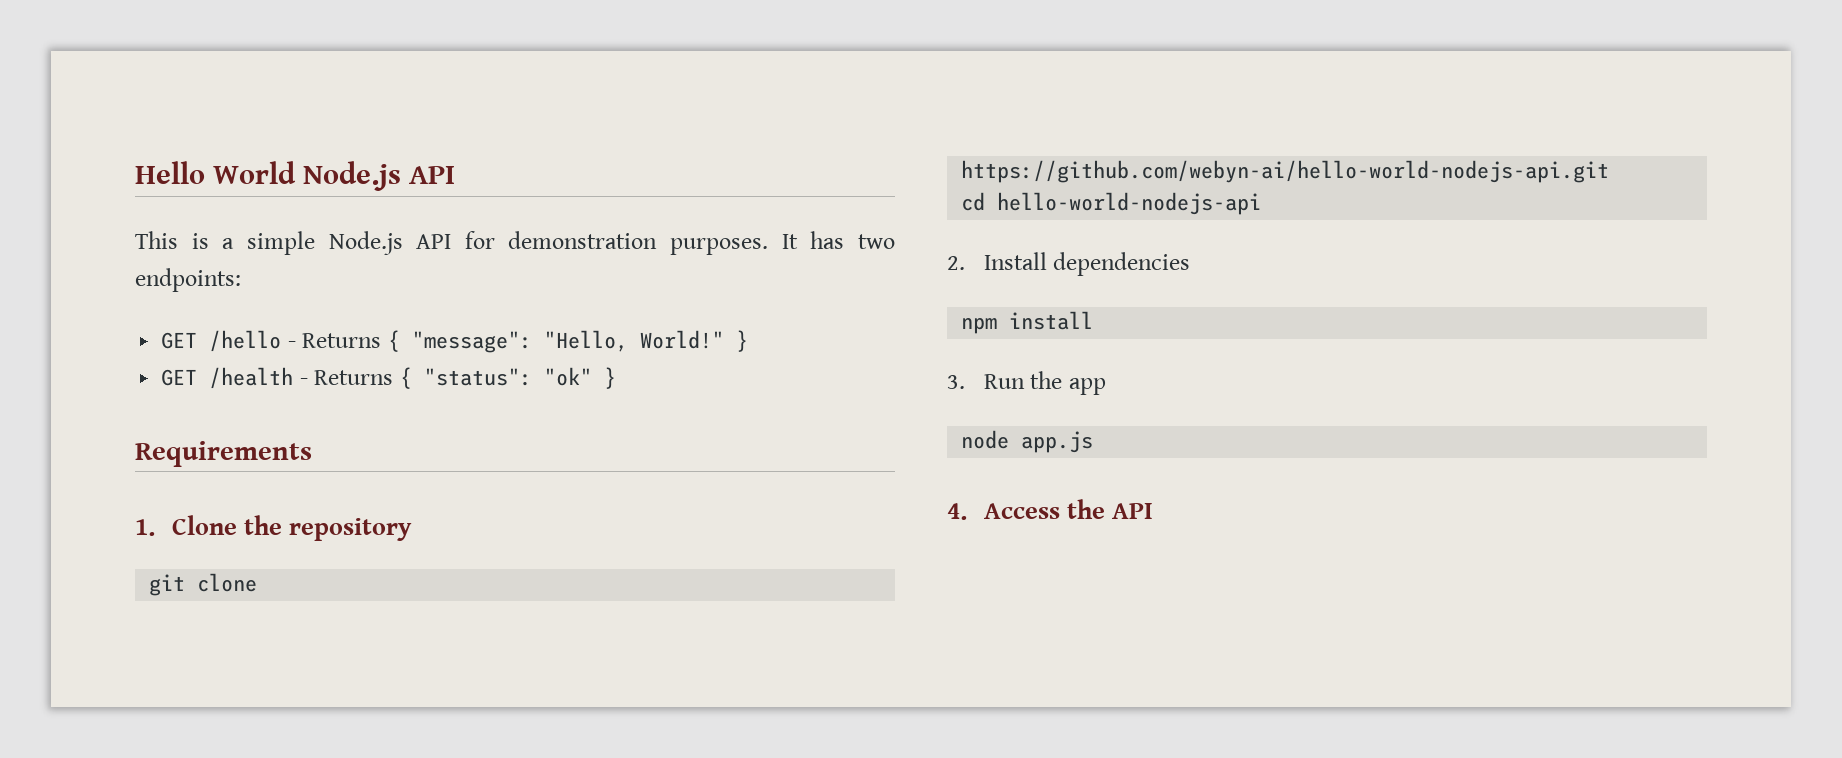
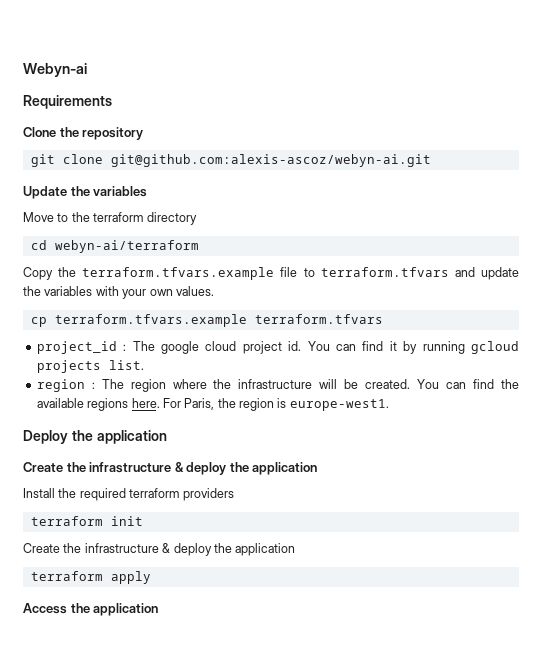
[135,161,456,191] [135,231,895,255] [135,268,241,292] [161,330,748,353] [161,367,616,389] Hello World Node.js API // This is a simple Node.js API for demonstration purposes. It has two endpoints: // GET /hello - Returns { "message": "Hello, World!" } // GET /health - Returns { "status": "ok" } -> [23,63,87,77] Webyn-ai
[135,519,155,536] 1. -> (112, 102) none
[961,160,1610,183] [961,192,1262,215] [947,252,1191,276] [961,311,1094,334] [947,371,1106,395] [961,430,1094,453] [947,503,967,520] https://github.com/webyn-ai/hello-world-nodejs-api.git // cd hello-world-nodejs-api // 2. Install dependencies // npm install // 3. Run the app // node app.js // 4. -> [110,154,431,167] [23,186,148,199] [23,212,197,225] [30,240,199,253] [23,267,520,280] [23,286,214,299] [30,314,383,327] [36,341,519,354] [36,360,144,373] [36,379,519,392] [36,398,389,411] [23,430,167,444] [23,462,318,475] [23,488,234,501] [30,516,143,526] [23,543,296,556] [30,571,151,584] git@github.com:alexis-ascoz/webyn-ai.git // Update the variables // Move to the terraform directory // cd webyn-ai/terraform // Copy the terraform.tfvars.example file to terraform.tfvars and update the variables with your own values. // cp terraform.tfvars.example terraform.tfvars // project_id : The google cloud project id. You can find it by running gcloud projects list. // region : The region where the infrastructure will be created. You can find the available regions here. For Paris, the region is europe-west1. // Deploy the application // Create the infrastructure & deploy the application // Install the required terraform providers // terraform init // Create the infrastructure & deploy the application // terraform apply //
[1111,503,1153,519] API -> [93,603,159,616] application

